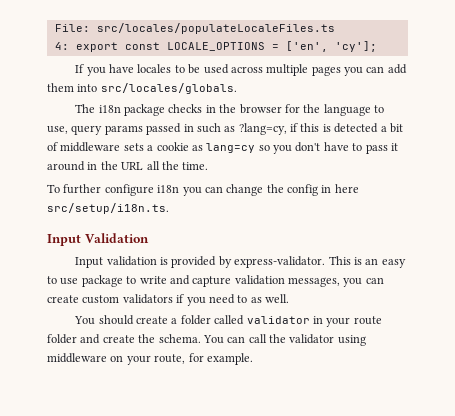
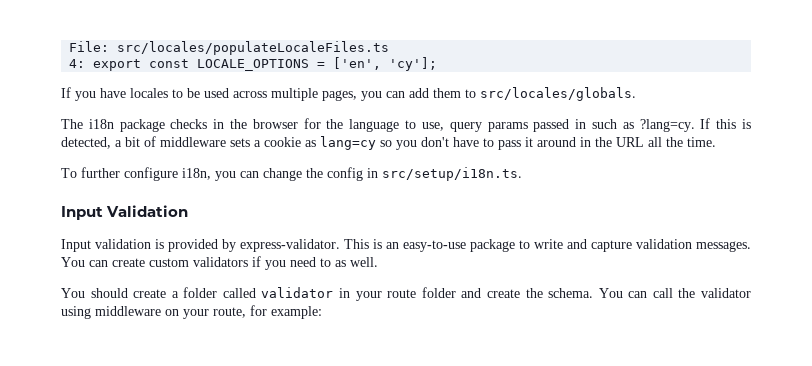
[311,66,341,76] pages -> [322,90,357,101] pages,
[77,84,98,92] into -> [465,89,476,98] to
[238,123,298,135] ?lang=cy, if -> [639,118,711,132] ?lang=cy. If
[334,123,379,133] detected -> [61,137,111,149] detected,
[157,185,180,193] i18n -> [182,168,211,180] i18n,
[334,184,359,193] here -> (378, 173) none
[381,259,406,268] [47,276,79,285] easy to use -> [403,240,466,252] easy-to-use
[288,277,363,287] messages, you -> [696,241,751,252] [61,257,85,267] messages. You
[206,353,253,365] example. -> [271,306,322,319] example:

